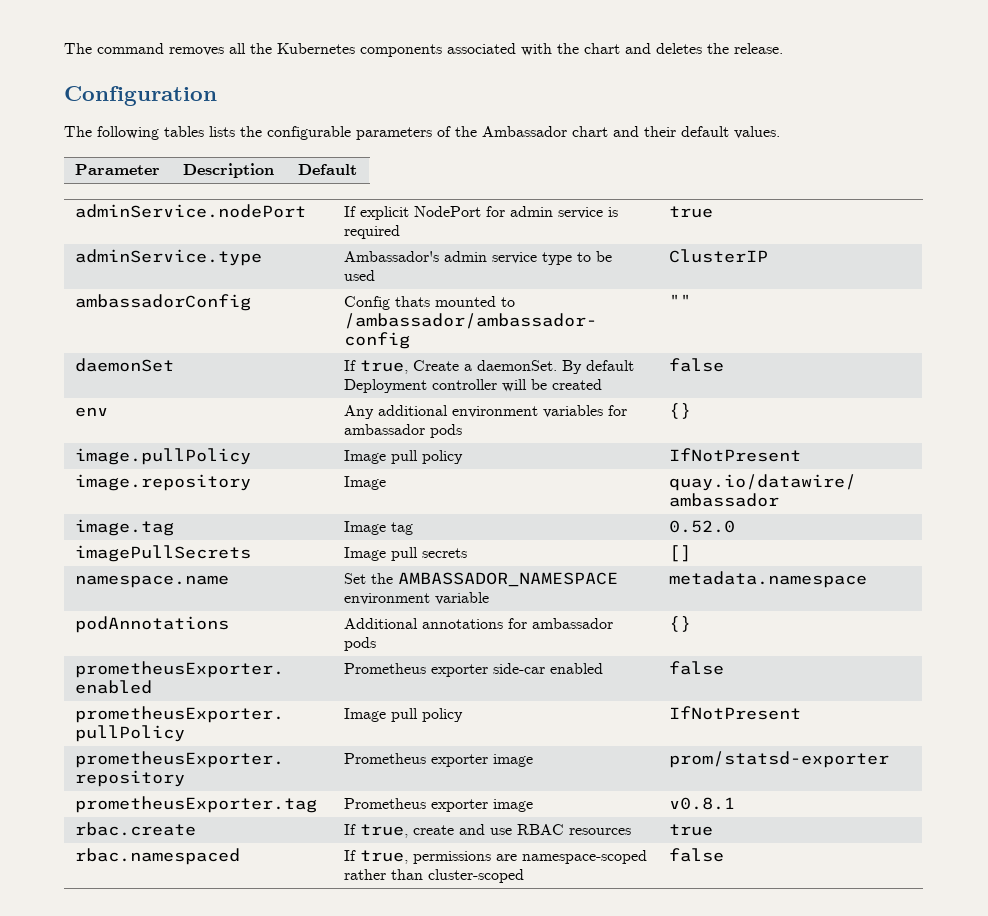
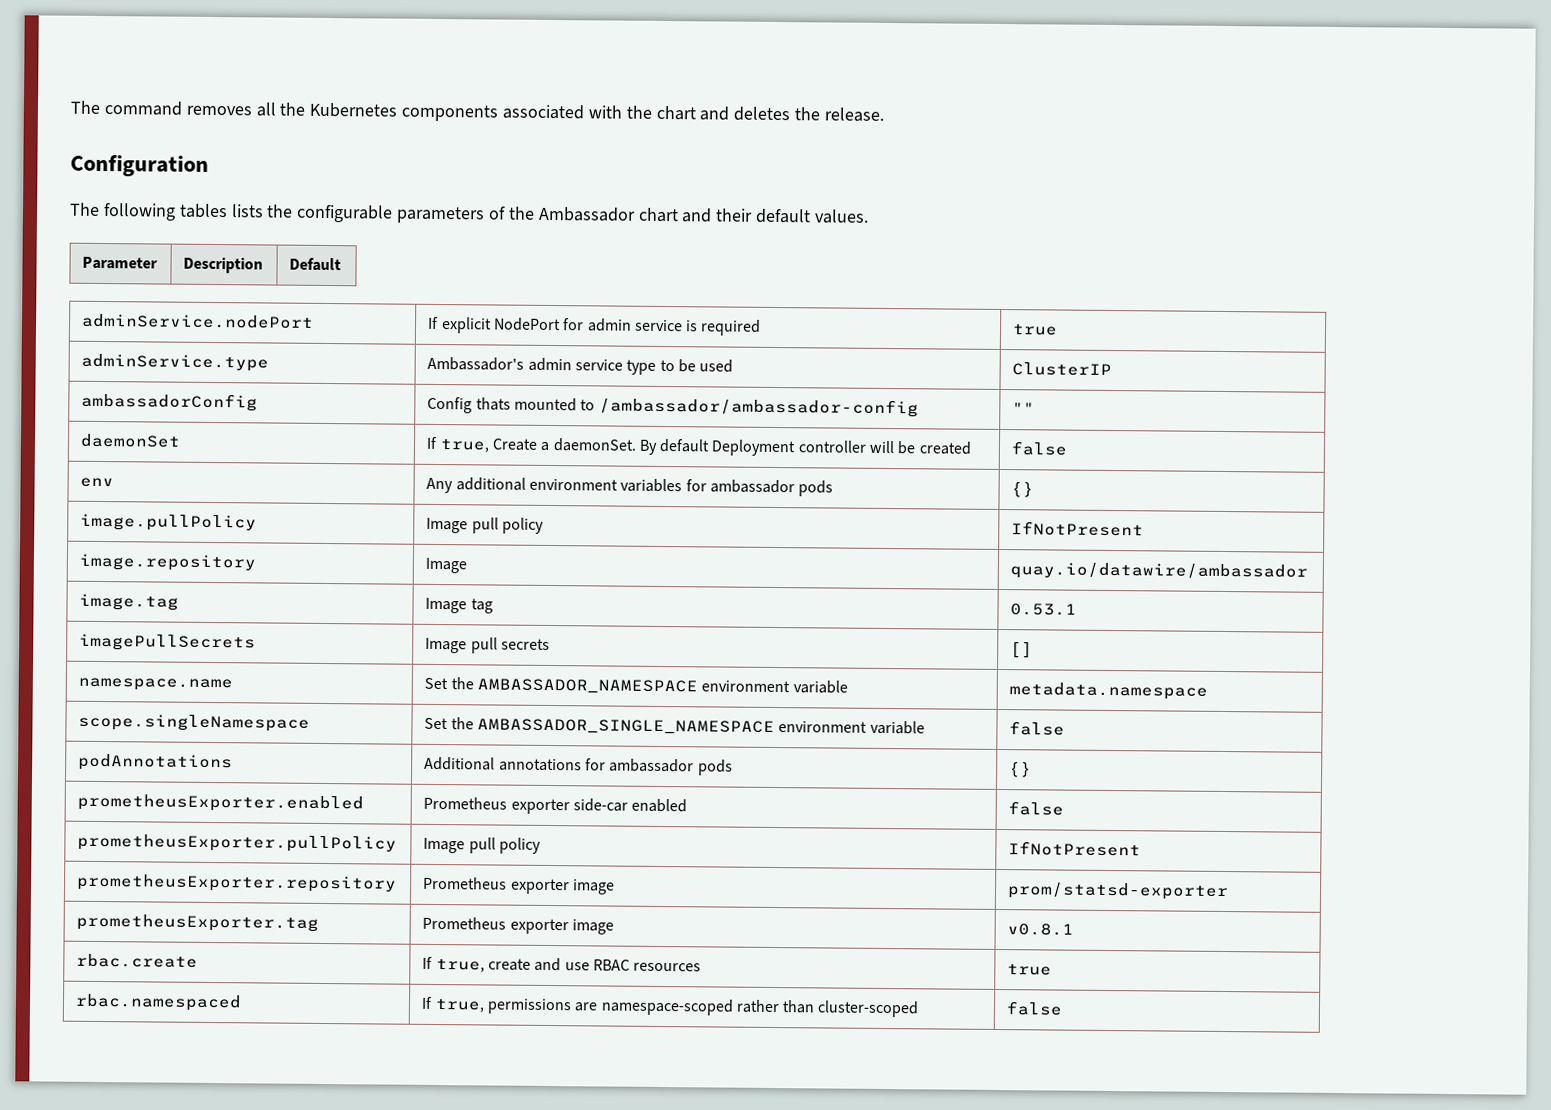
[669,520,736,533] 0.52.0 -> [1010,603,1078,616] 0.53.1
(868, 579) none -> [78,713,311,732] [424,717,925,735] [1009,721,1066,736] // scope.singleNamespace | Set the AMBASSADOR_SINGLE_NAMESPACE environment variable | false

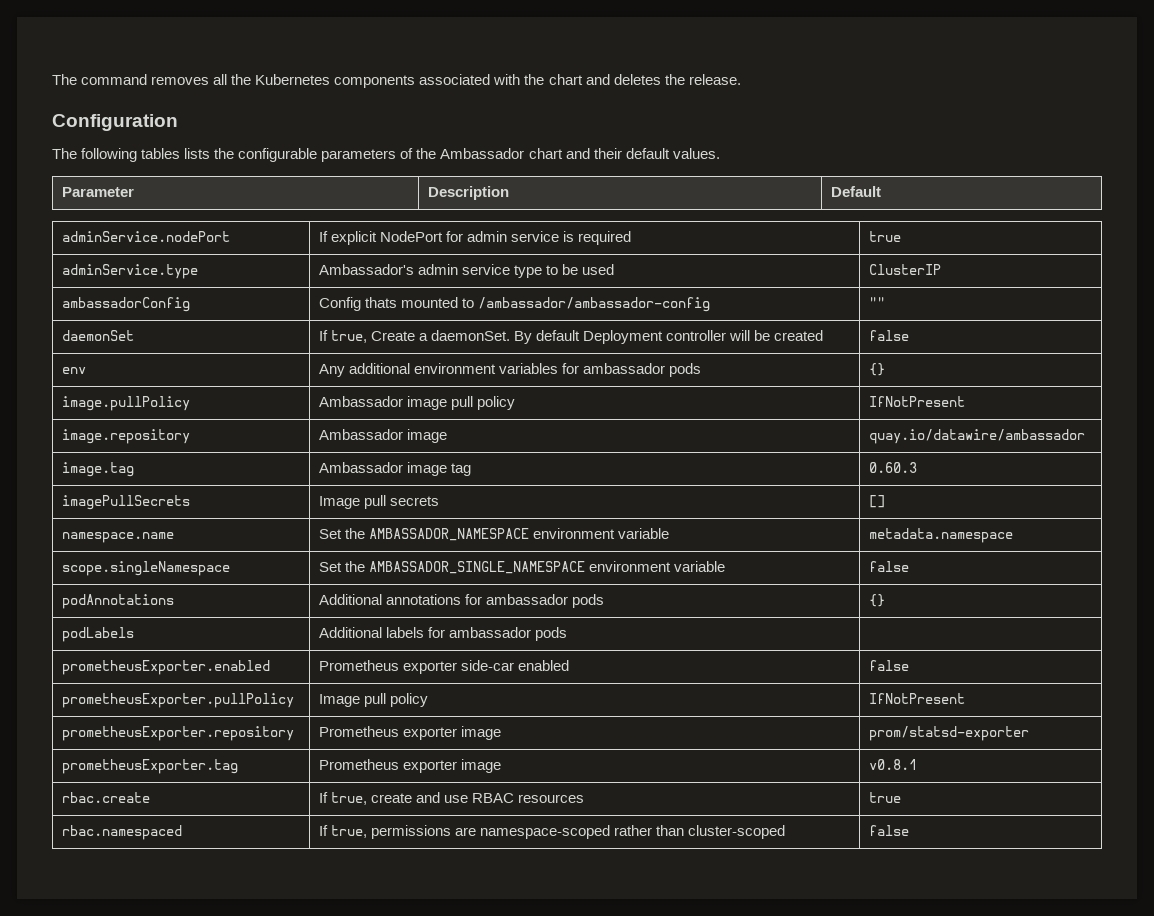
[426,517,469,534] Image -> [318,396,447,410] Ambassador image
[425,557,468,574] Image -> [318,429,447,443] Ambassador image
[425,597,468,614] Image -> [318,462,447,476] Ambassador image
[1010,603,1078,616] 0.53.1 -> [868,462,917,473] 0.60.3
(1033, 769) none -> [61,627,134,642] [318,627,568,641] // podLabels | Additional labels for ambassador pods |

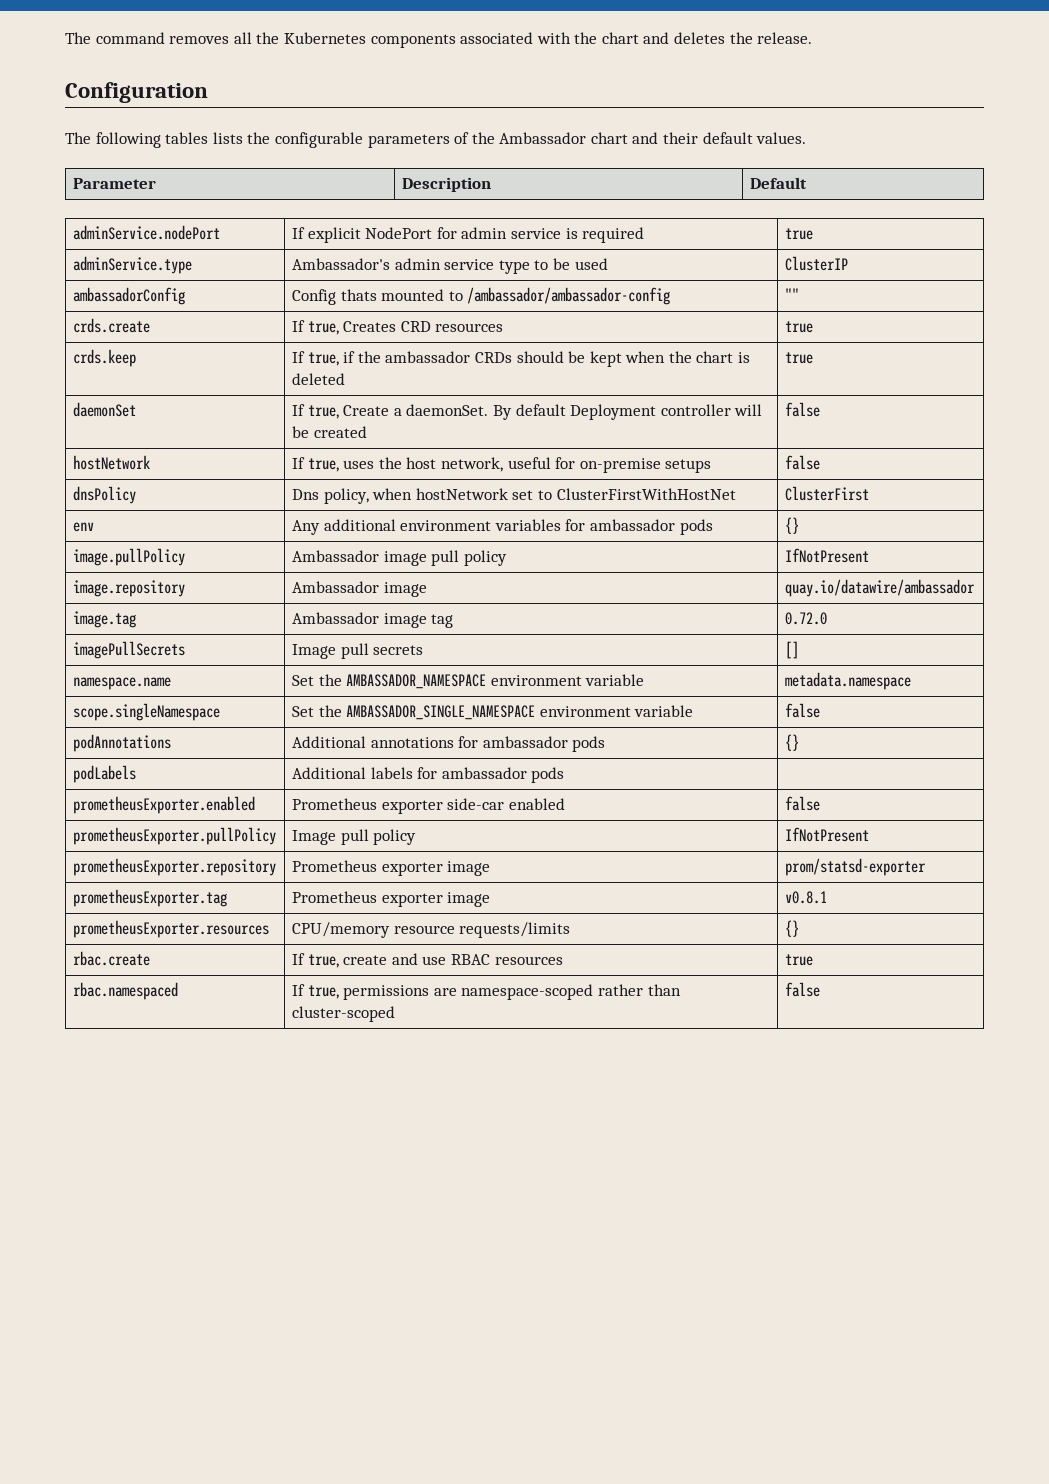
(885, 302) none -> [72,318,150,333] [291,320,504,335] [784,321,813,333] [72,349,136,367] [291,351,751,367] [291,373,345,385] [784,352,813,364] // crds.create | If true, Creates CRD resources | true // crds.keep | If true, if the ambassador CRDs should be kept when the chart is deleted | true
(909, 335) none -> [72,455,150,470] [291,457,712,473] [784,455,820,470] [72,486,136,504] [291,488,736,504] [784,486,869,501] // hostNetwork | If true, uses the host network, useful for on-premise setups | false // dnsPolicy | Dns policy, when hostNetwork set to ClusterFirstWithHostNet | ClusterFirst
[868,462,917,473] 0.60.3 -> [784,612,827,625] 0.72.0
(917, 764) none -> [72,920,269,938] [291,922,571,938] [784,920,799,937] // prometheusExporter.resources | CPU/memory resource requests/limits | {}

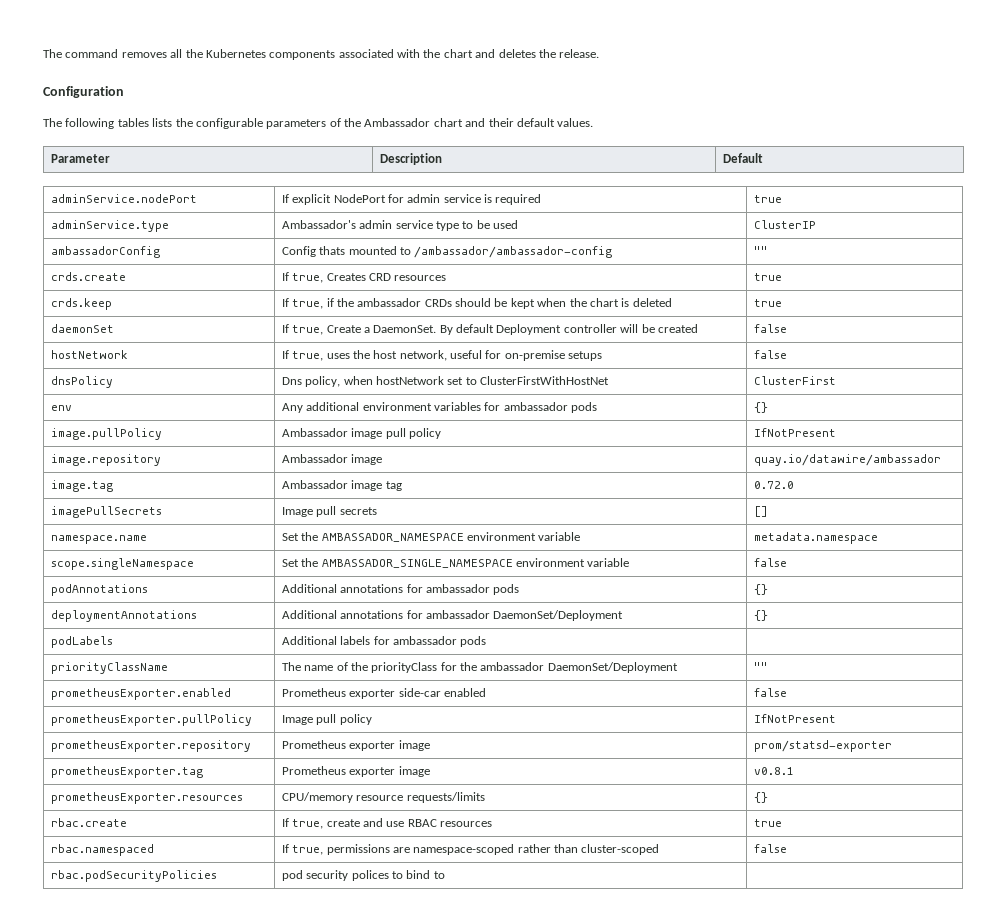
[406,404,489,416] daemonSet. -> [373,325,437,333] DaemonSet.
(799, 742) none -> [50,610,197,622] [281,610,624,621] [753,610,768,621] // deploymentAnnotations | Additional annotations for ambassador DaemonSet/Deployment | {}
(565, 775) none -> [50,662,168,674] [281,662,678,673] [753,662,768,671] // priorityClassName | The name of the priorityClass for the ambassador DaemonSet/Deployment | ""
(820, 989) none -> [50,870,217,882] [281,870,445,881] // rbac.podSecurityPolicies | pod security polices to bind to |

